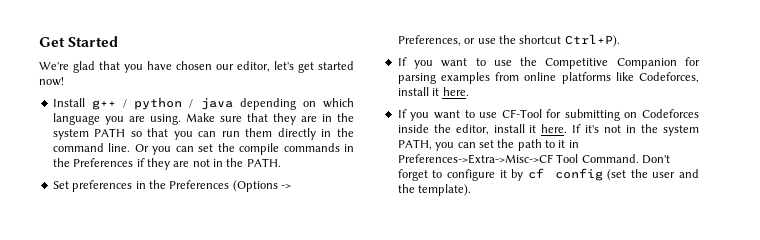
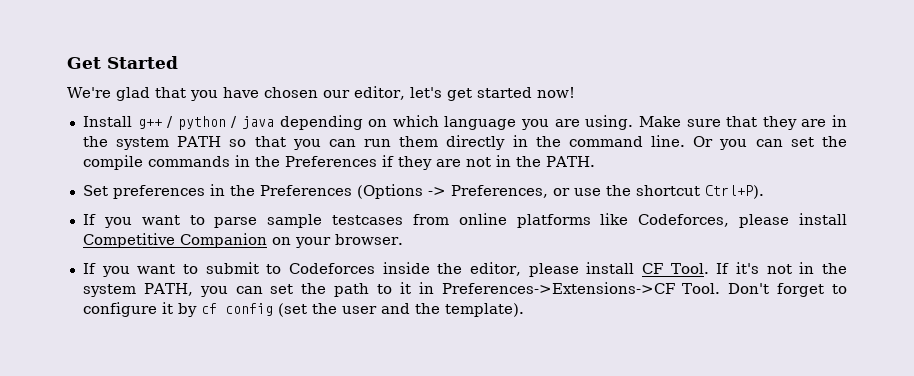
[493,57,700,69] [397,72,490,84] use the Competitive Companion for parsing examples -> [214,214,404,228] parse sample testcases
[397,87,469,96] [397,109,699,121] [397,124,568,135] install it here. // If you want to use CF-Tool for submitting on Codeforces inside the editor, install it here. -> [739,213,848,228] [82,233,403,248] [82,262,709,277] please install Competitive Companion on your browser. // If you want to submit to Codeforces inside the editor, please install CF Tool.
[397,154,639,164] Preferences->Extra->Misc->CF Tool Command. -> [441,282,721,294] Preferences->Extensions->CF Tool.

